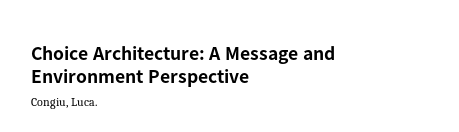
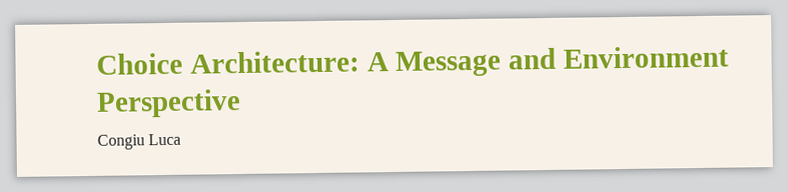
[31,98,98,109] Congiu, Luca. -> [97,133,182,150] Congiu Luca

